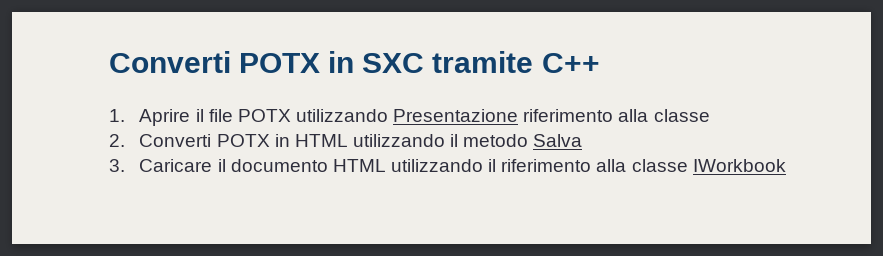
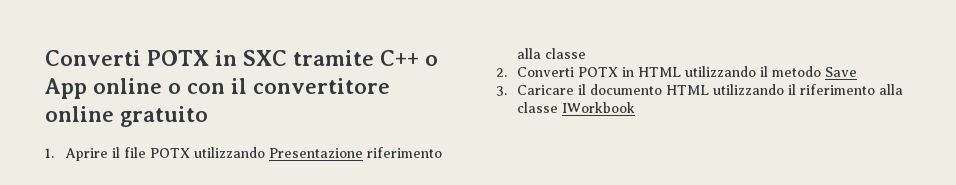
(600, 63) none -> [425,55,438,66] [45,78,390,99] [45,106,208,127] o App online o con il convertitore online gratuito
[533,134,583,147] Salva -> [824,67,857,77] Save

